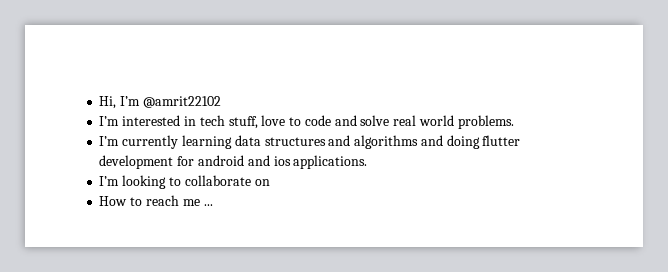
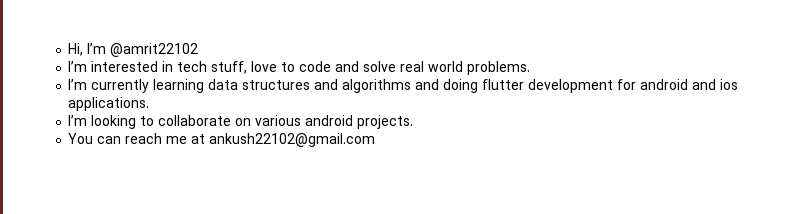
[99,195,213,206] // How to reach me ... -> [255,115,414,129] [68,133,376,147] various android projects. // You can reach me at ankush22102@gmail.com

